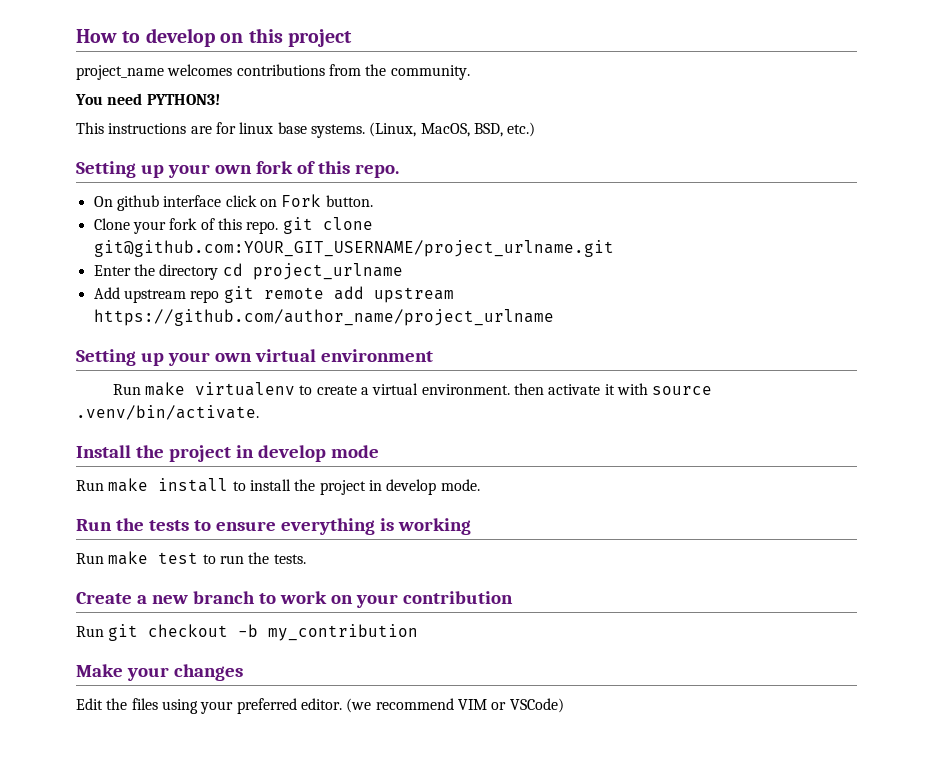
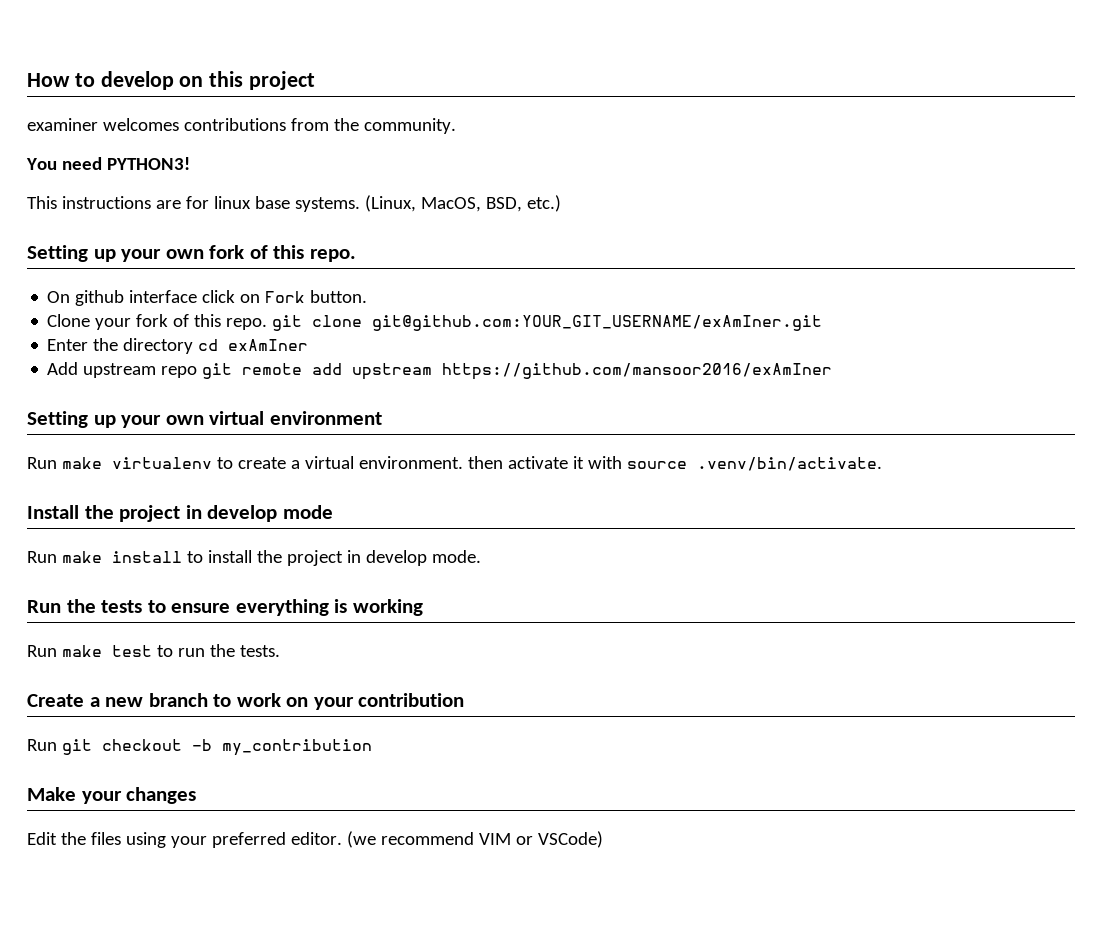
[76,65,164,80] project_name -> [27,118,98,131] examiner
[93,240,614,257] git@github.com:YOUR_GIT_USERNAME/project_urlname.git -> [372,315,823,331] git@github.com:YOUR_GIT_USERNAME/exAmIner.git
[252,263,403,280] project_urlname -> [228,339,309,351] exAmIner
[93,309,554,326] https://github.com/author_name/project_urlname -> [442,363,833,380] https://github.com/mansoor2016/exAmIner

